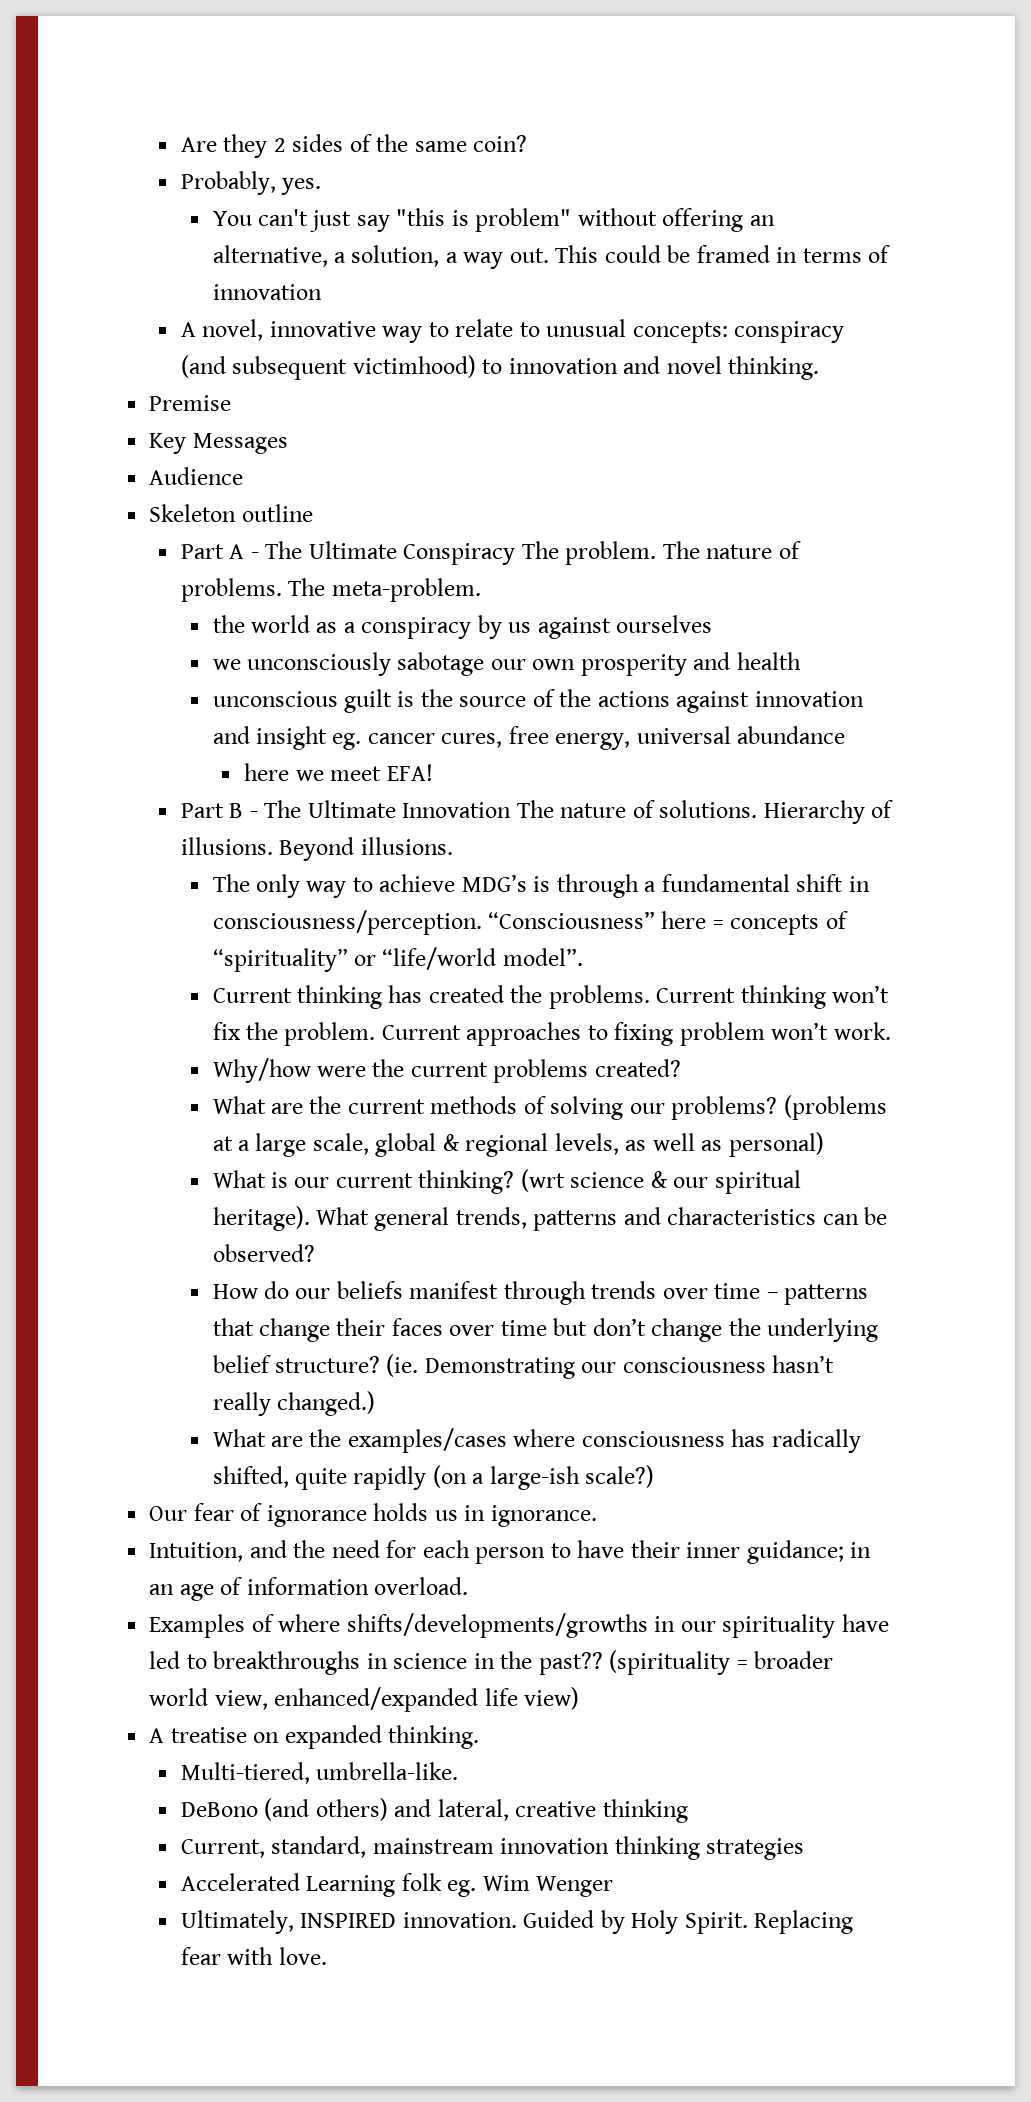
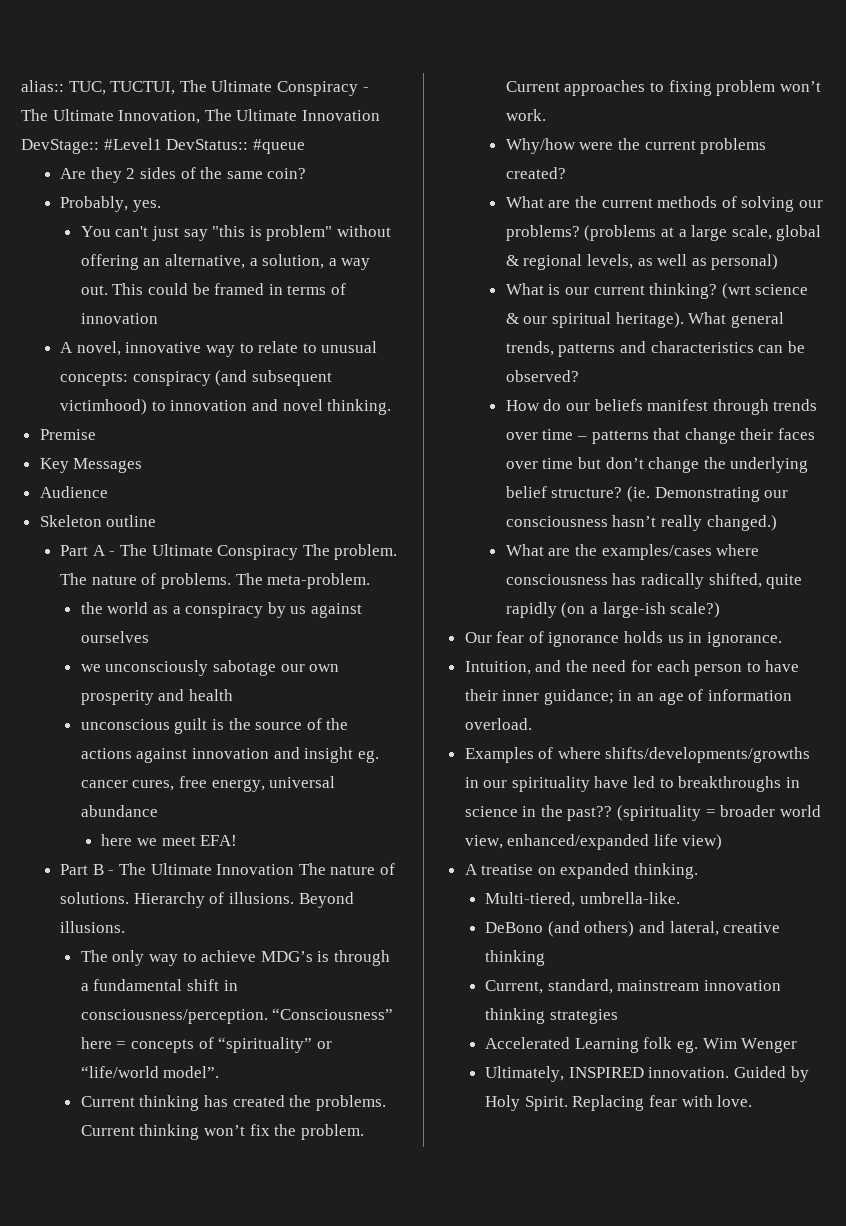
(180, 144) none -> [21,80,369,96] [21,109,380,124] [21,138,305,154] alias:: TUC, TUCTUI, The Ultimate Conspiracy - The Ultimate Innovation, The Ultimate Innovation DevStage:: #Level1 DevStatus:: #queue //

